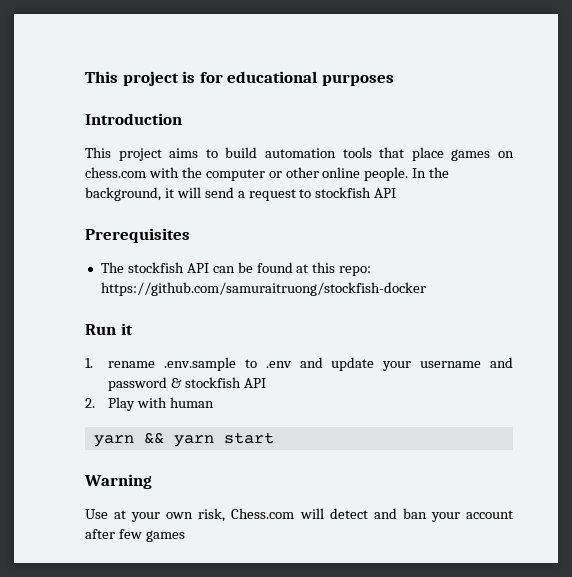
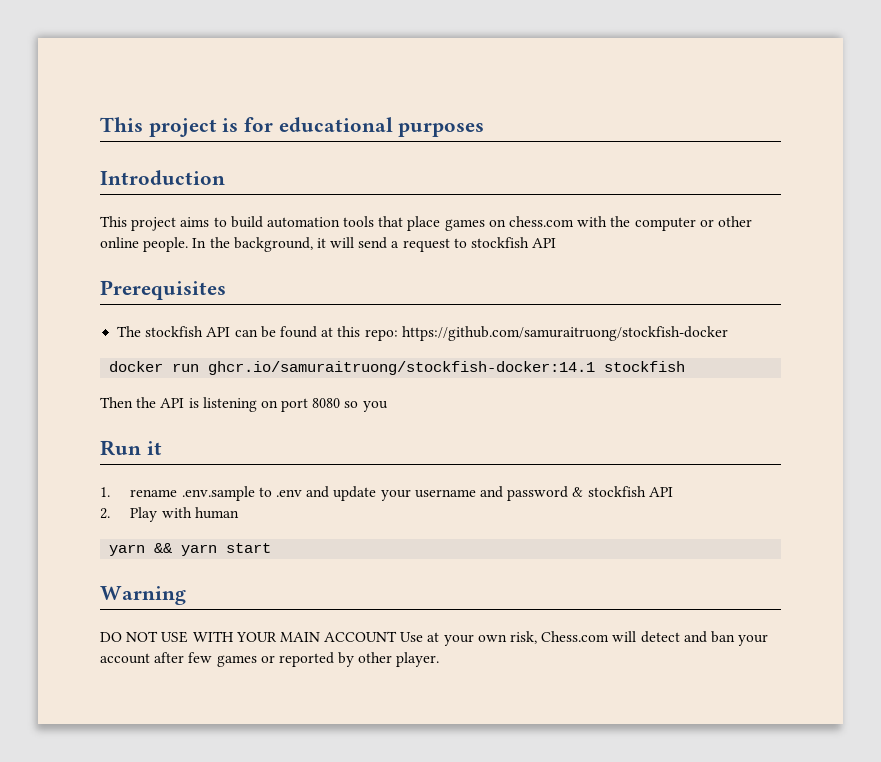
(426, 289) none -> [109,361,686,375] [100,397,388,412] // docker run ghcr.io/samuraitruong/stockfish-docker:14.1 stockfish // Then the API is listening on port 8080 so you
(152, 481) none -> [100,631,398,643] DO NOT USE WITH YOUR MAIN ACCOUNT
(185, 536) none -> [260,652,440,667] or reported by other player.

